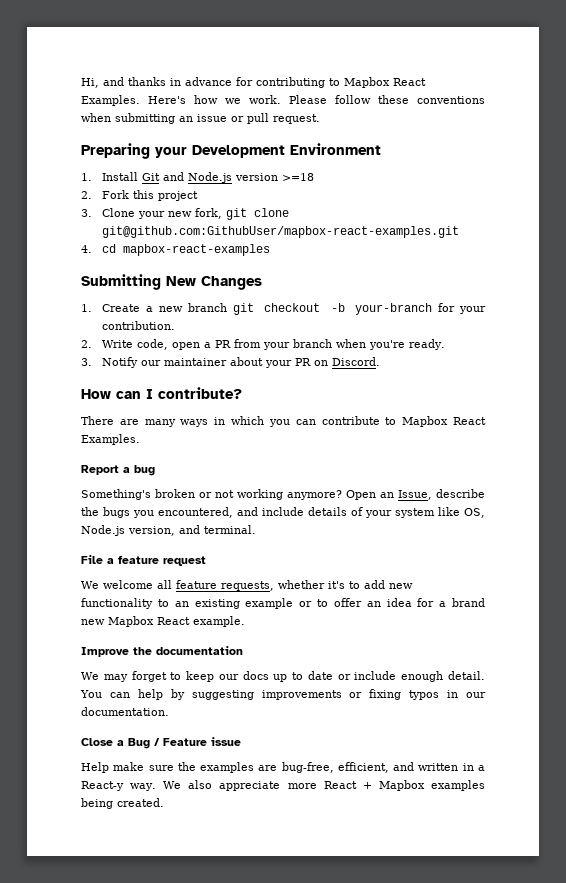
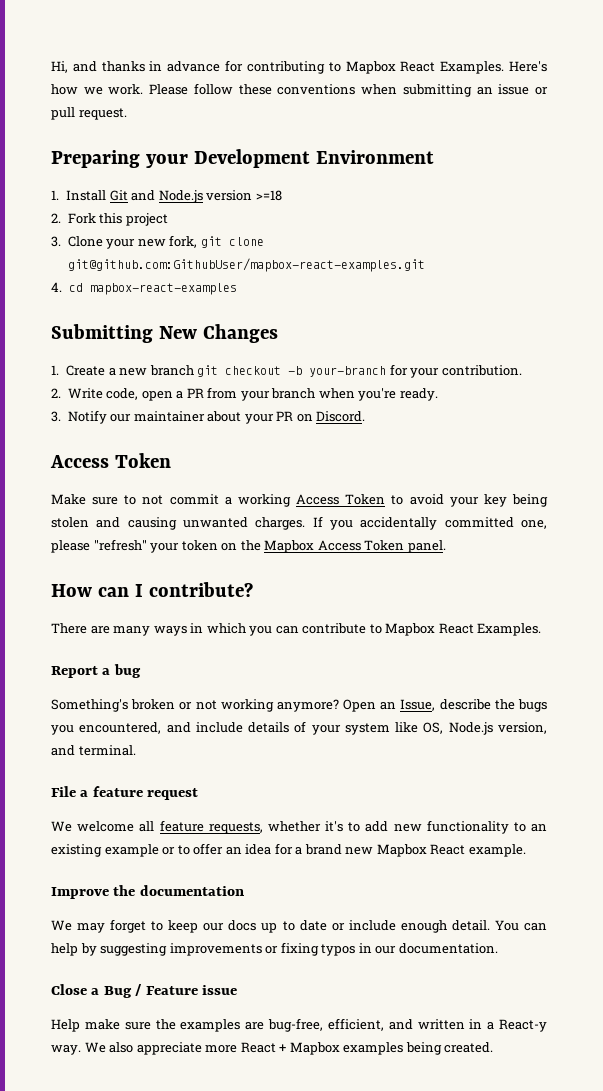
(381, 361) none -> [50,453,171,468] [51,494,548,507] [51,516,547,530] [51,539,446,553] // Access Token // Make sure to not commit a working Access Token to avoid your key being stolen and causing unwanted charges. If you accidentally committed one, please "refresh" your token on the Mapbox Access Token panel.

